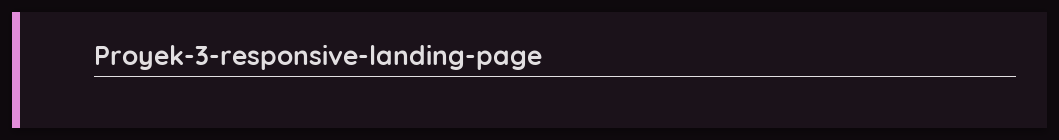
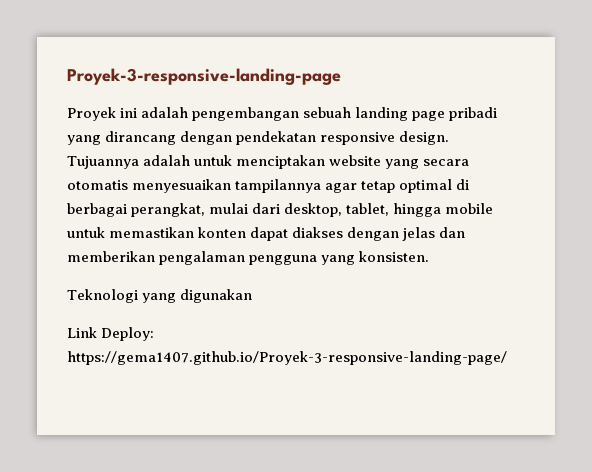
(542, 57) none -> [67,107,498,121] [67,131,450,145] [67,155,470,169] [67,179,470,193] [67,203,494,217] [67,227,466,241] [67,251,430,265] [67,289,253,303] [67,327,155,341] [67,351,507,365] // Proyek ini adalah pengembangan sebuah landing page pribadi yang dirancang dengan pendekatan responsive design. Tujuannya adalah untuk menciptakan website yang secara otomatis menyesuaikan tampilannya agar tetap optimal di berbagai perangkat, mulai dari desktop, tablet, hingga mobile untuk memastikan konten dapat diakses dengan jelas dan memberikan pengalaman pengguna yang konsisten. // Teknologi yang digunakan // Link Deploy: https://gema1407.github.io/Proyek-3-responsive-landing-page/

